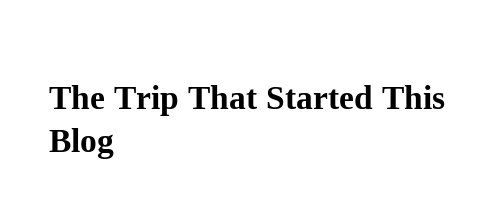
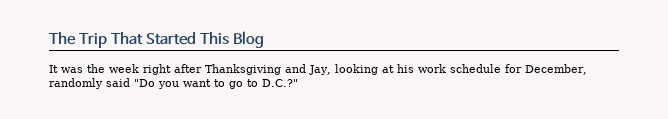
(114, 143) none -> [49,64,587,75] [49,78,298,89] // It was the week right after Thanksgiving and Jay, looking at his work schedule for December, randomly said "Do you want to go to D.C.?"

